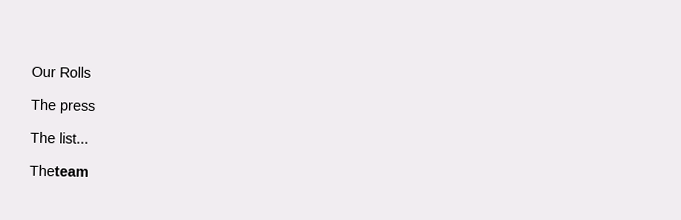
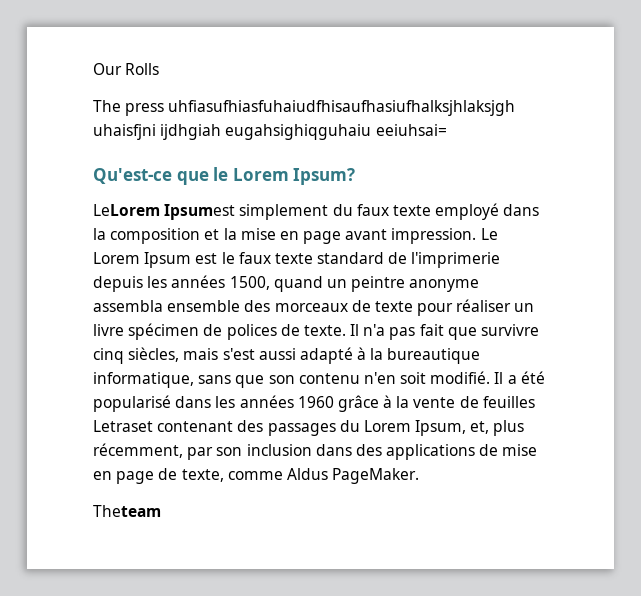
[30,131,89,144] // The list... -> [168,100,516,116] [93,124,447,140] [93,167,356,185] [93,203,540,220] [93,228,498,244] [93,252,501,268] [93,275,480,292] [93,299,535,316] [93,323,540,340] [93,347,481,364] [93,371,545,388] [93,395,535,412] [93,420,525,436] [93,443,538,460] [93,468,420,484] uhfiasufhiasfuhaiudfhisaufhasiufhalksjhlaksjgh uhaisfjni ijdhgiah eugahsighiqguhaiu eeiuhsai= // Qu'est-ce que le Lorem Ipsum? // LeLorem Ipsumest simplement du faux texte employé dans la composition et la mise en page avant impression. Le Lorem Ipsum est le faux texte standard de l'imprimerie depuis les années 1500, quand un peintre anonyme assembla ensemble des morceaux de texte pour réaliser un livre spécimen de polices de texte. Il n'a pas fait que survivre cinq siècles, mais s'est aussi adapté à la bureautique informatique, sans que son contenu n'en soit modifié. Il a été popularisé dans les années 1960 grâce à la vente de feuilles Letraset contenant des passages du Lorem Ipsum, et, plus récemment, par son inclusion dans des applications de mise en page de texte, comme Aldus PageMaker.

